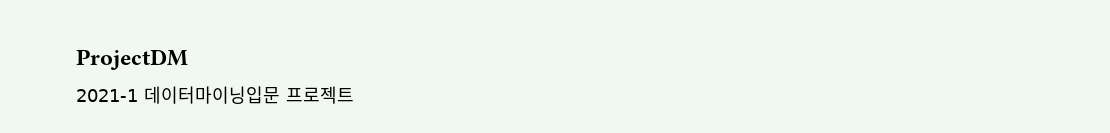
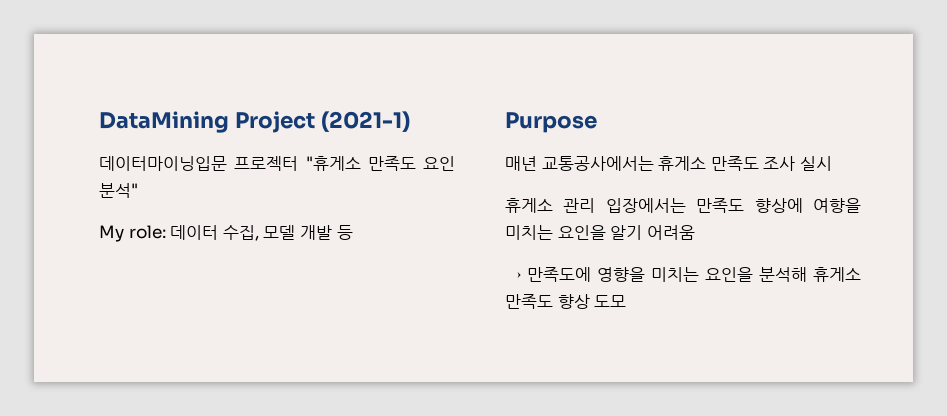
[76,49,188,70] [76,86,354,104] ProjectDM // 2021-1 데이터마이닝입문 프로젝트 -> [99,111,410,133] [99,156,455,171] [99,183,138,198] [99,225,353,242] [505,112,597,133] [505,156,832,171] [505,198,861,213] [505,225,695,240] [505,267,861,282] [505,294,627,309] DataMining Project (2021-1) // 데이터마이닝입문 프로젝터 "휴게소 만족도 요인 분석" // My role: 데이터 수집, 모델 개발 등 // Purpose // 매년 교통공사에서는 휴게소 만족도 조사 실시 // 휴게소 관리 입장에서는 만족도 향상에 여향을 미치는 요인을 알기 어려움 // → 만족도에 영향을 미치는 요인을 분석해 휴게소 만족도 향상 도모

